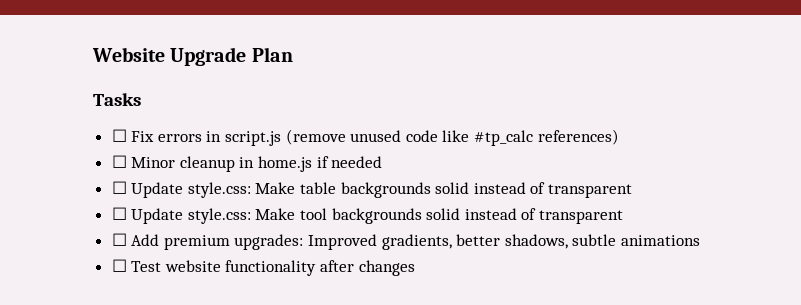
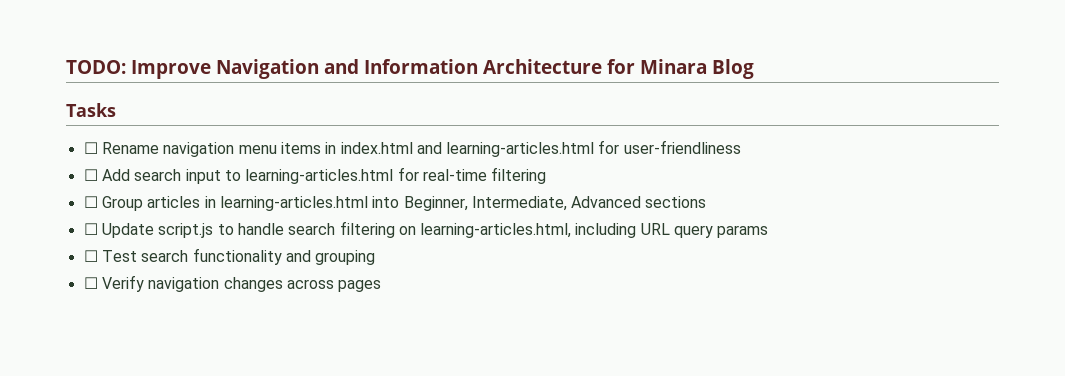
[92,47,293,66] [93,93,141,106] [111,129,619,146] [111,155,383,172] [111,181,633,198] [111,207,624,224] [111,233,701,250] [111,259,415,276] Website Upgrade Plan // Tasks // ☐ Fix errors in script.js (remove unused code like #tp_calc references) // ☐ Minor cleanup in home.js if needed // ☐ Update style.css: Make table backgrounds solid instead of transparent // ☐ Update style.css: Make tool backgrounds solid instead of transparent // ☐ Add premium upgrades: Improved gradients, better shadows, subtle animations // ☐ Test website functionality after changes -> [66,59,754,79] [66,103,116,117] [83,140,741,157] [83,167,547,184] [83,196,707,211] [83,221,769,238] [83,248,376,265] [83,275,382,292] TODO: Improve Navigation and Information Architecture for Minara Blog // Tasks // ☐ Rename navigation menu items in index.html and learning-articles.html for user-friendliness // ☐ Add search input to learning-articles.html for real-time filtering // ☐ Group articles in learning-articles.html into Beginner, Intermediate, Advanced sections // ☐ Update script.js to handle search filtering on learning-articles.html, including URL query params // ☐ Test search functionality and grouping // ☐ Verify navigation changes across pages

